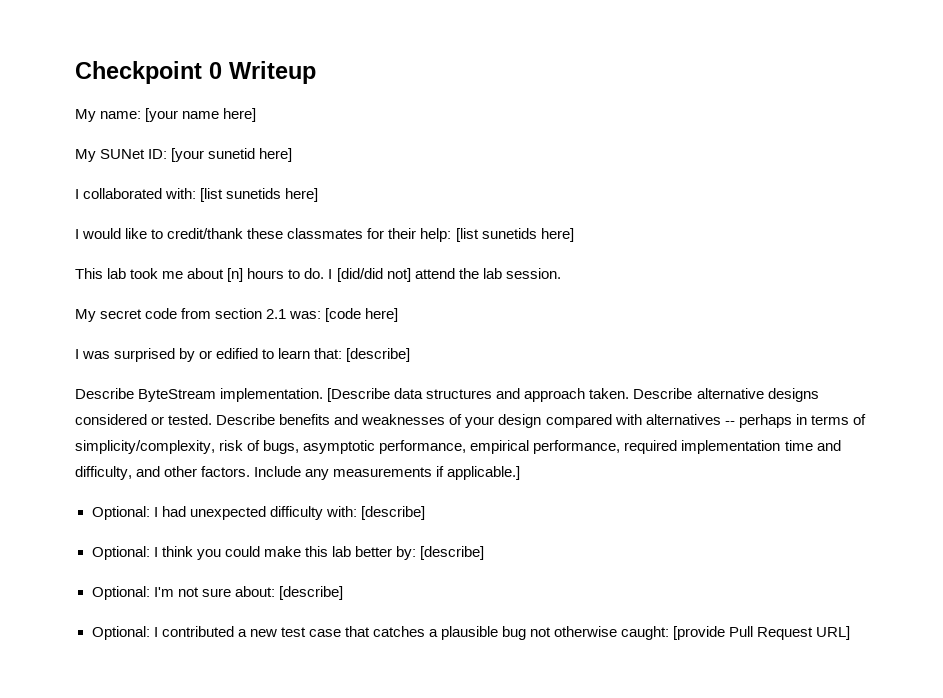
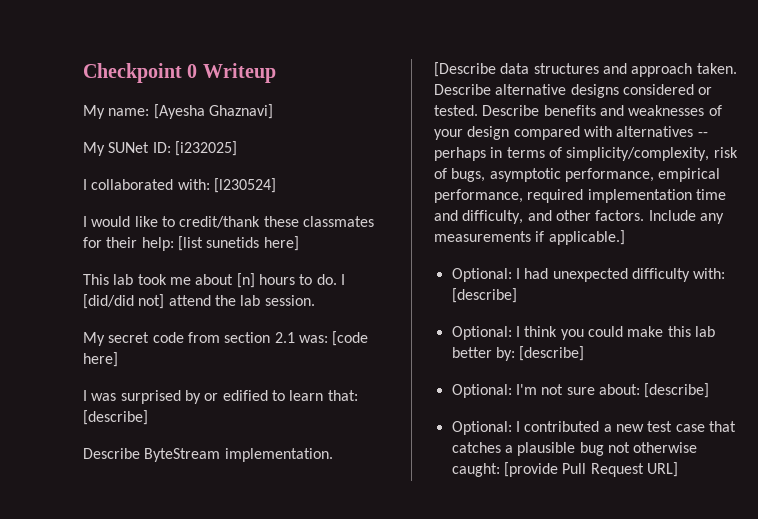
[145,108,257,122] [your name here] -> [153,104,273,119] [Ayesha Ghaznavi]
[171,148,293,162] [your sunetid here] -> [174,141,237,156] [i232025]
[200,188,319,202] [list sunetids here] -> [213,178,276,193] [l230524]

